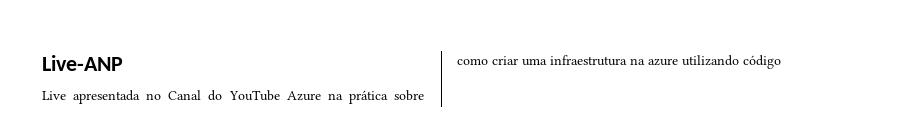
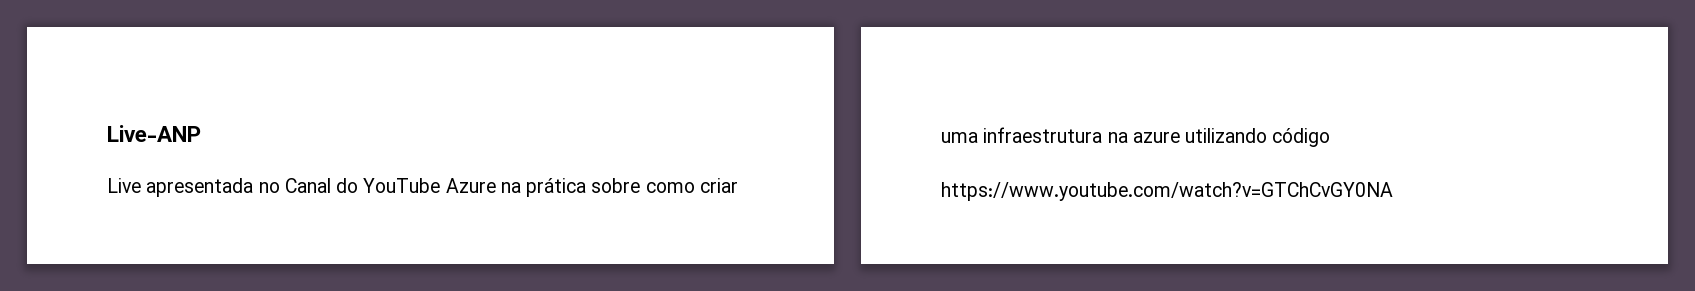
(781, 62) none -> [941,182,1393,201] // https://www.youtube.com/watch?v=GTChCvGY0NA

